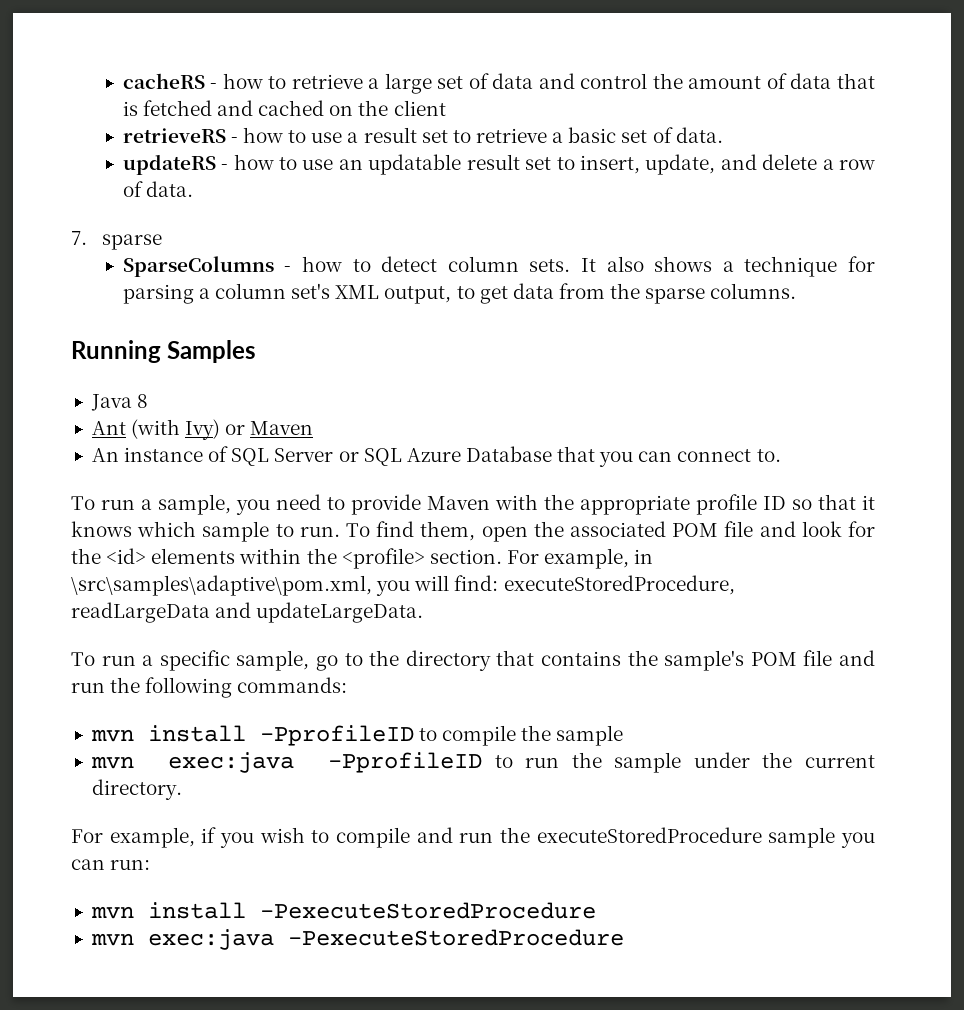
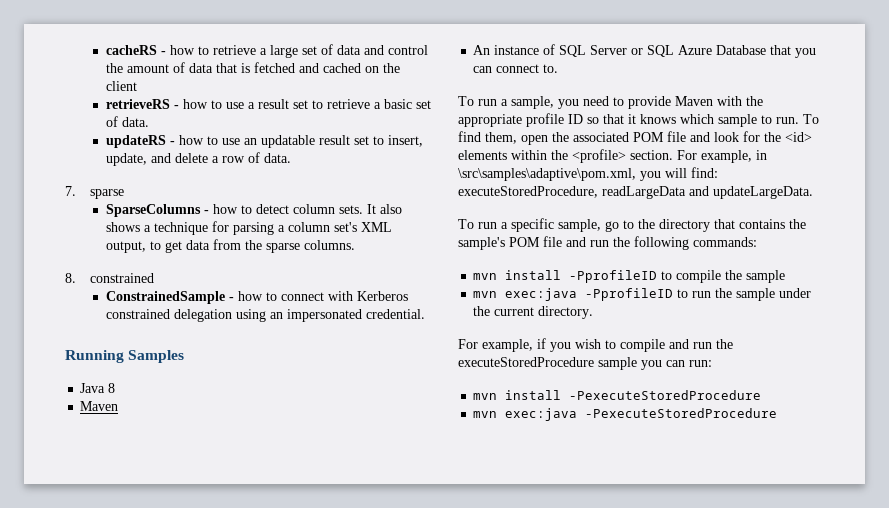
(797, 291) none -> [65,273,155,283] [105,291,408,304] [105,309,425,322] // 8. constrained // ConstrainedSample - how to connect with Kerberos constrained delegation using an impersonated credential.
[91,419,246,440] Ant (with Ivy) or -> (116, 388) none

